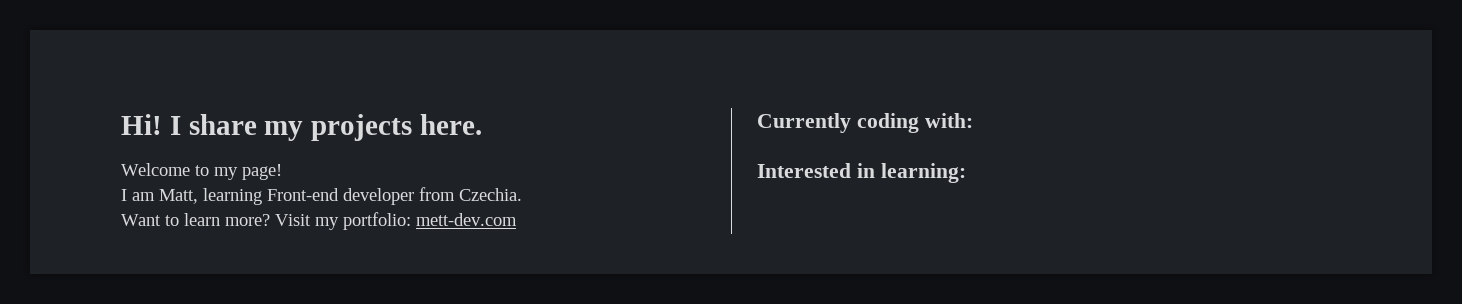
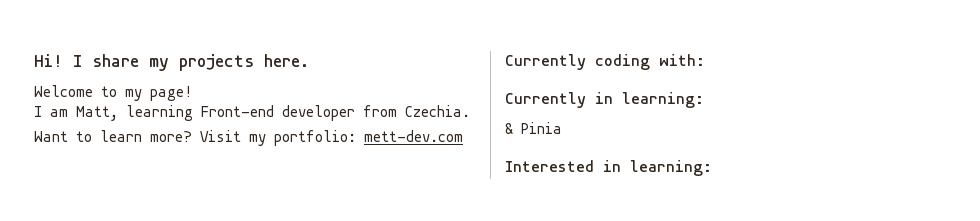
(973, 120) none -> [505,92,704,108] [505,122,562,134] // Currently in learning: // & Pinia

